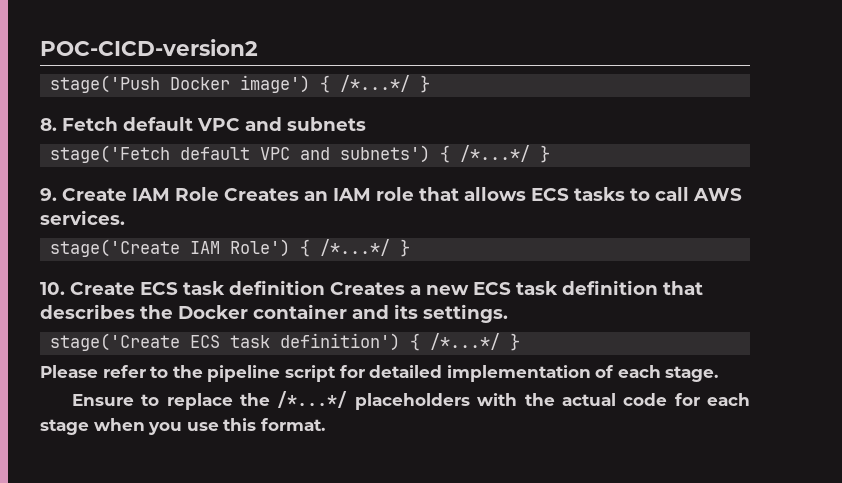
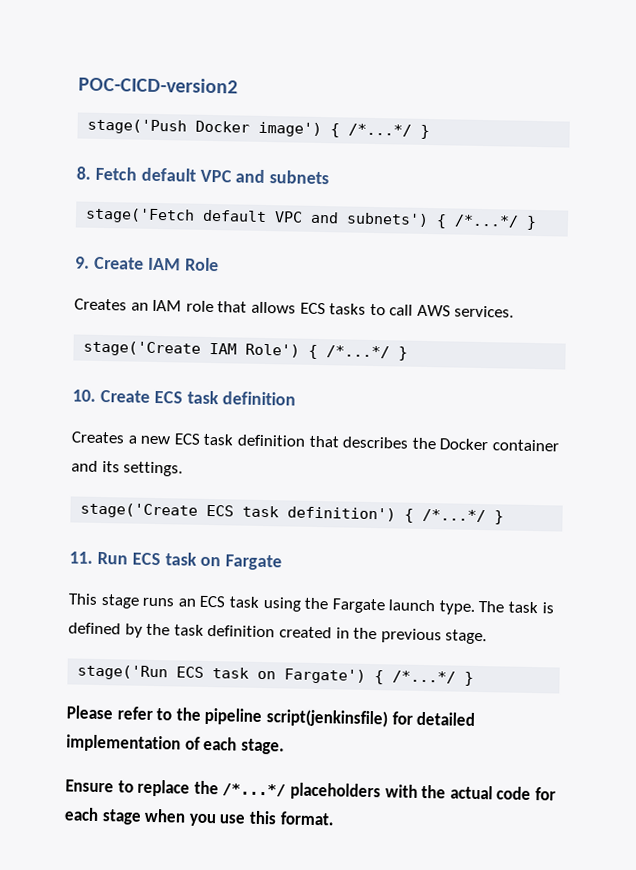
(219, 194) none -> (219, 264) //
(325, 287) none -> (297, 398) //
(521, 342) none -> [69,551,283,571] [68,593,554,615] [68,622,488,645] [77,664,475,686] // 11. Run ECS task on Fargate // This stage runs an ECS task using the Fargate launch type. The task is defined by the task definition created in the previous stage. // stage('Run ECS task on Fargate') { /*...*/ }
[284,365,336,382] script -> [265,709,388,728] script(jenkinsfile)

